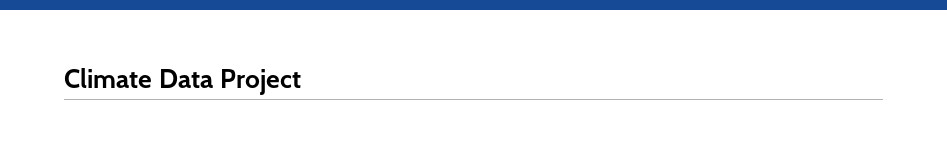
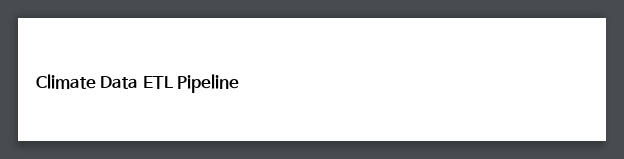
[220,69,302,95] Project -> [142,74,240,93] ETL Pipeline

